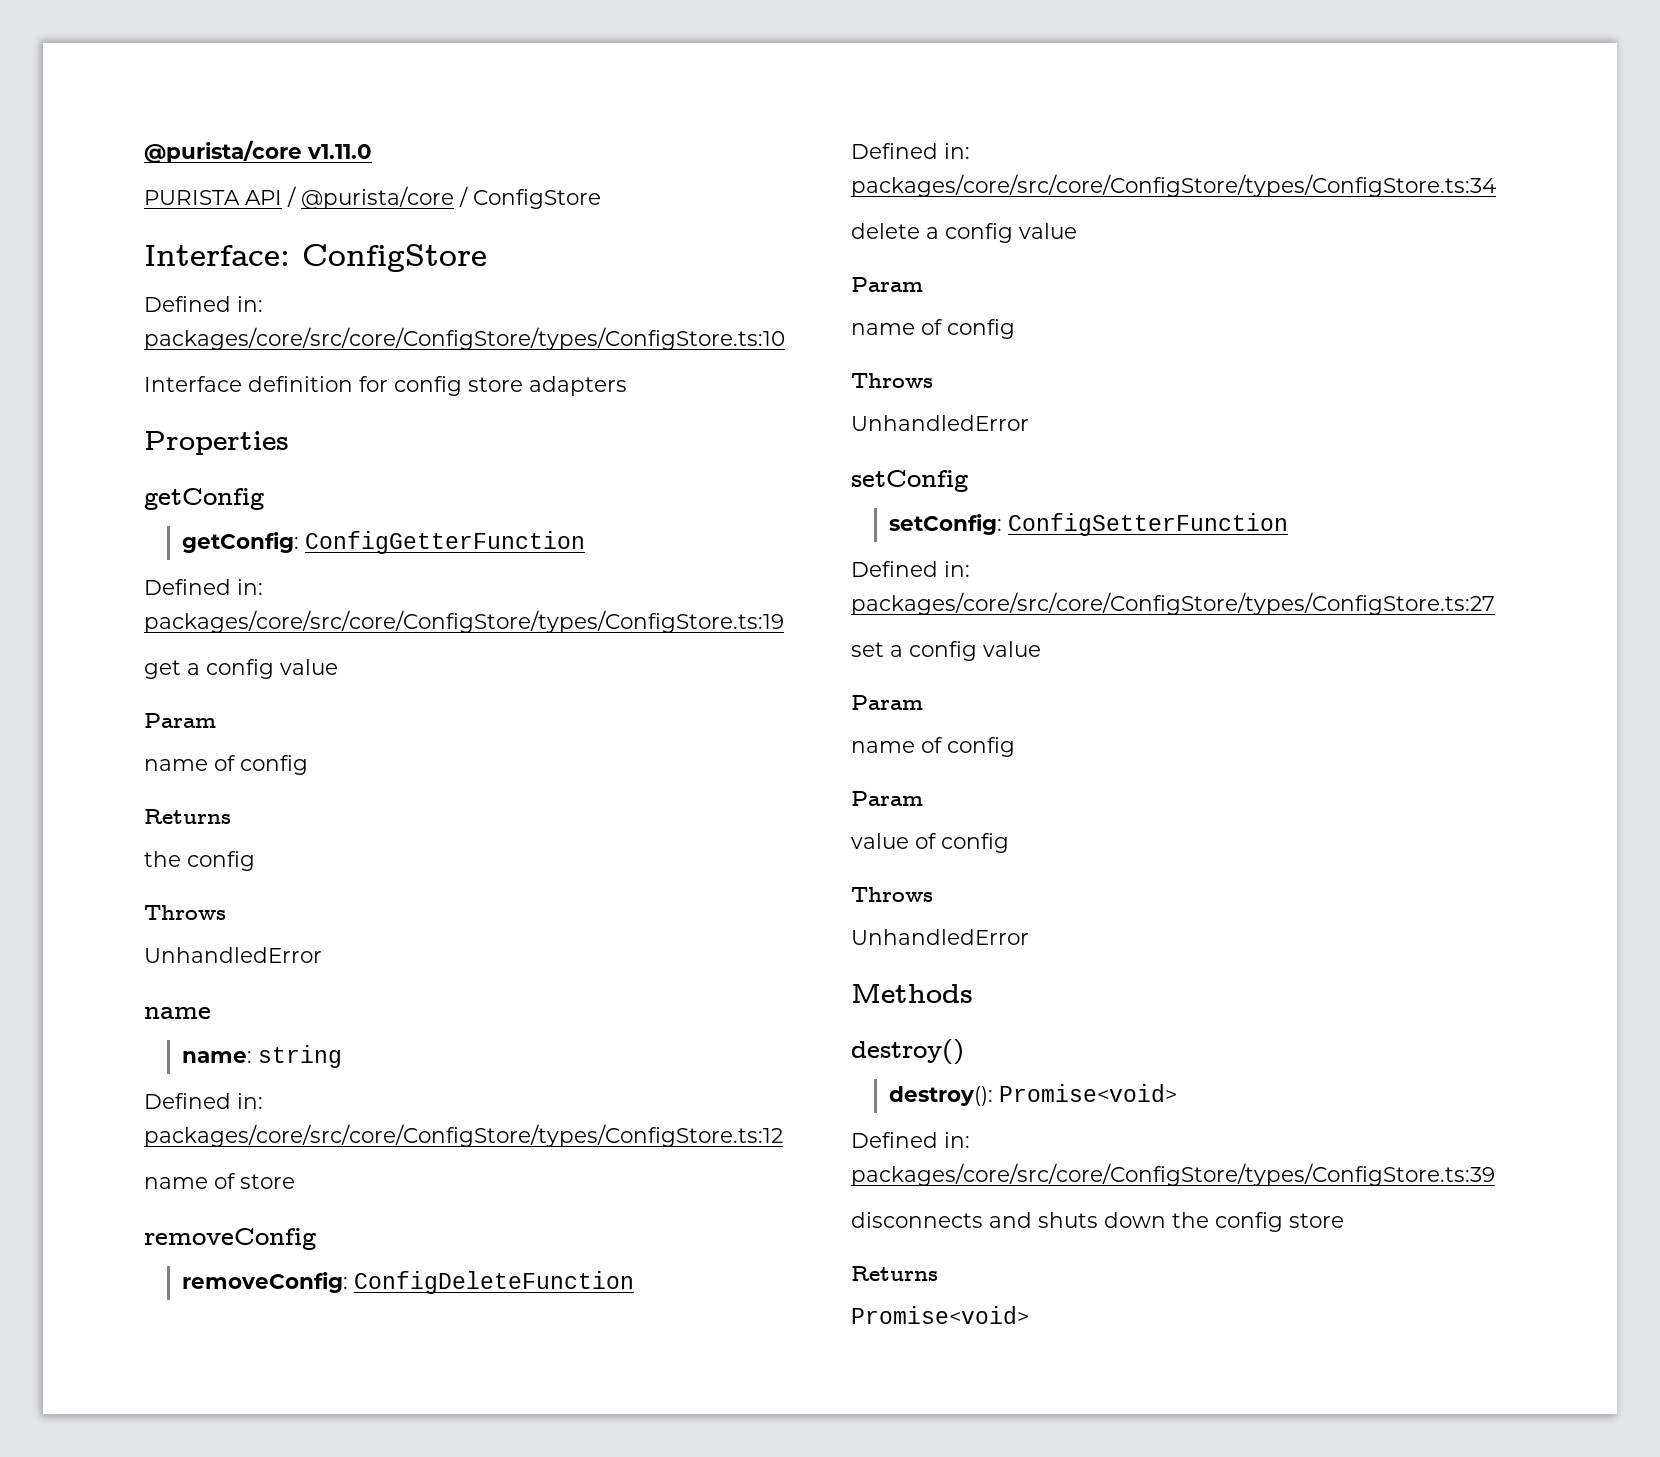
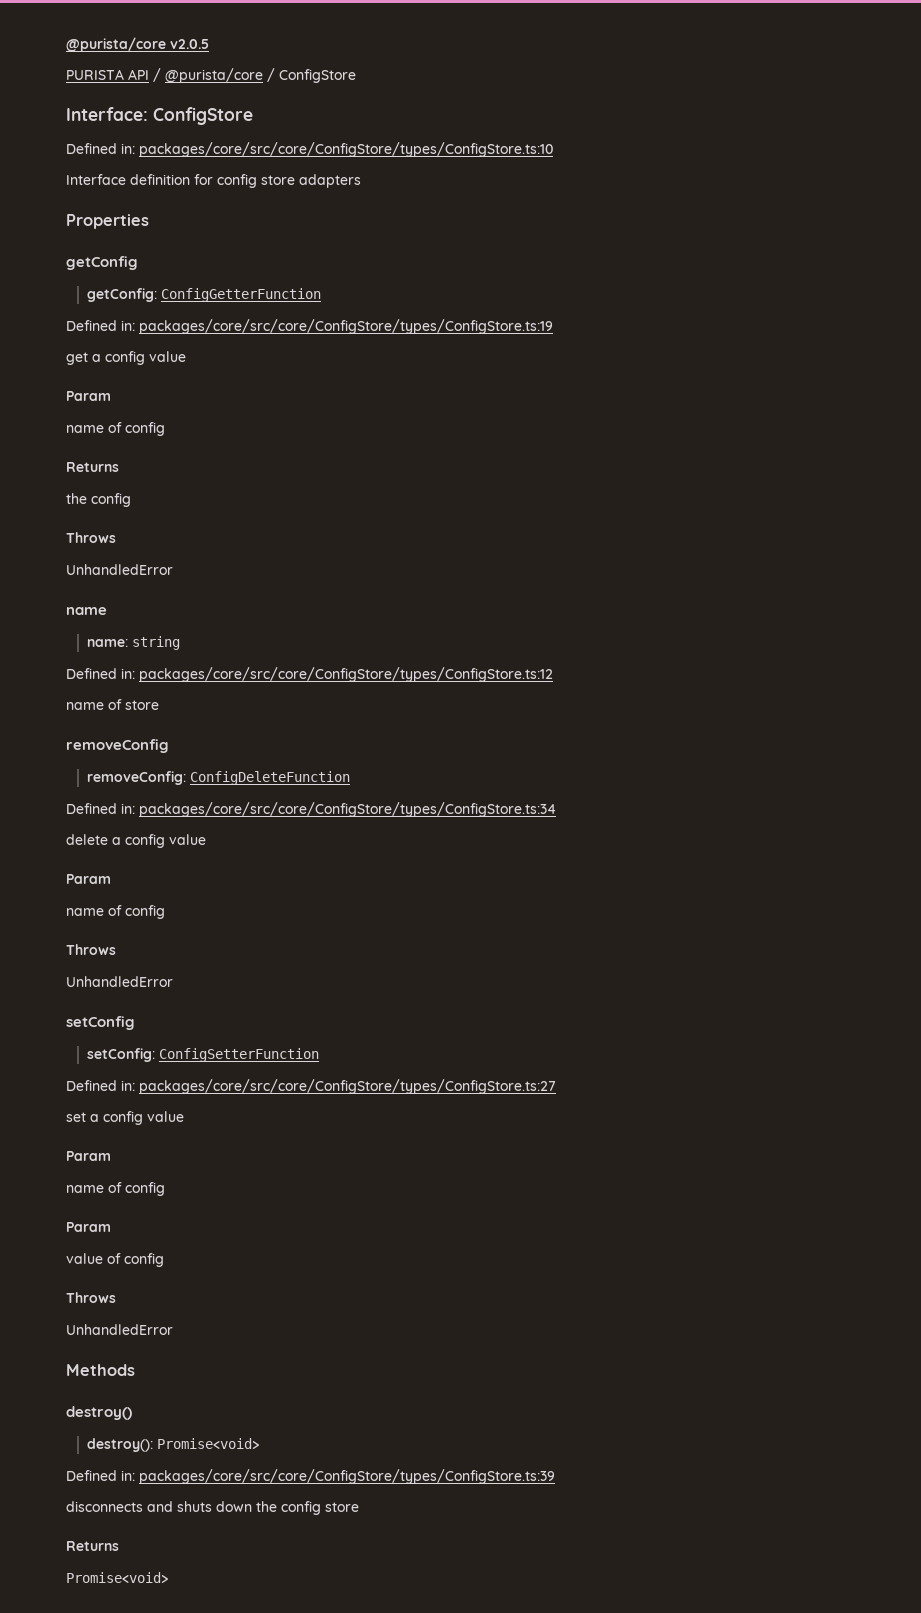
[144,140,372,163] @purista/core v1.11.0 -> [66,37,209,52] @purista/core v2.0.5

